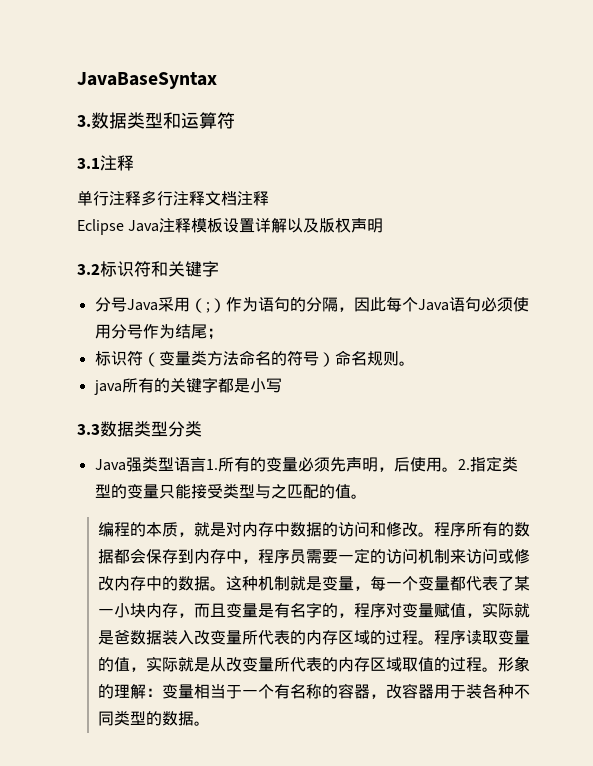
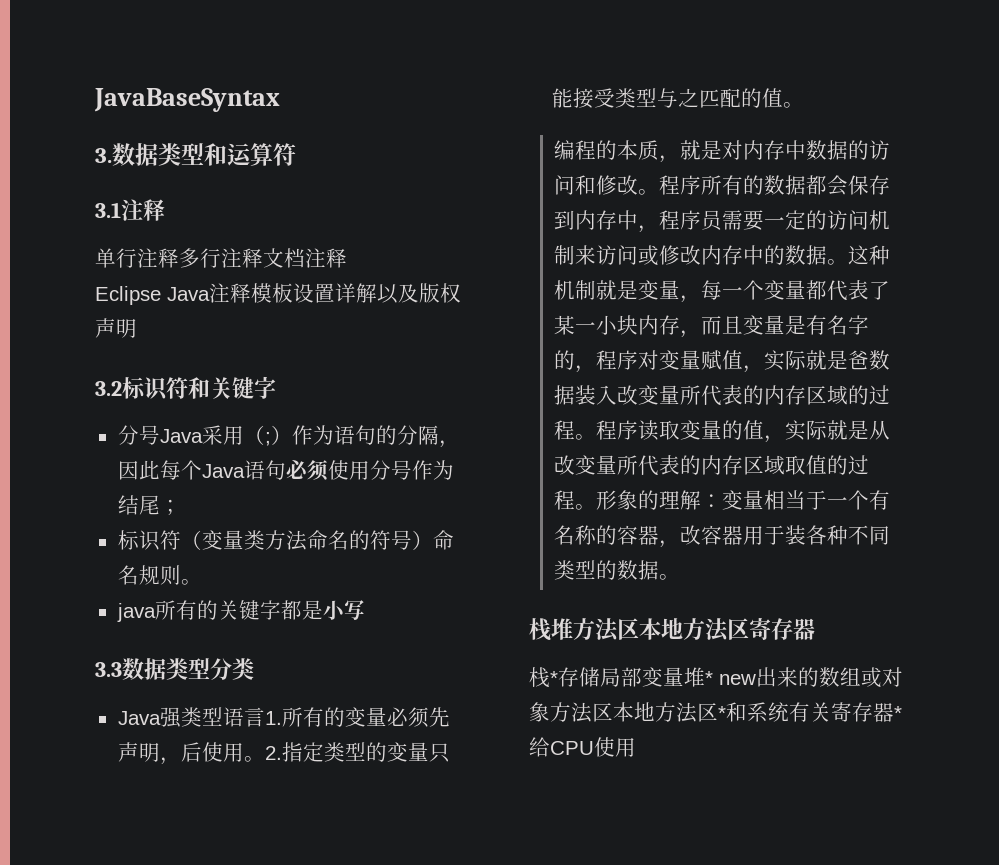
(210, 723) none -> [529,618,815,642] [529,667,903,688] [529,702,902,723] [529,737,636,757] // 栈堆方法区本地方法区寄存器 // 栈*存储局部变量堆* new出来的数组或对象方法区本地方法区*和系统有关寄存器*给CPU使用

